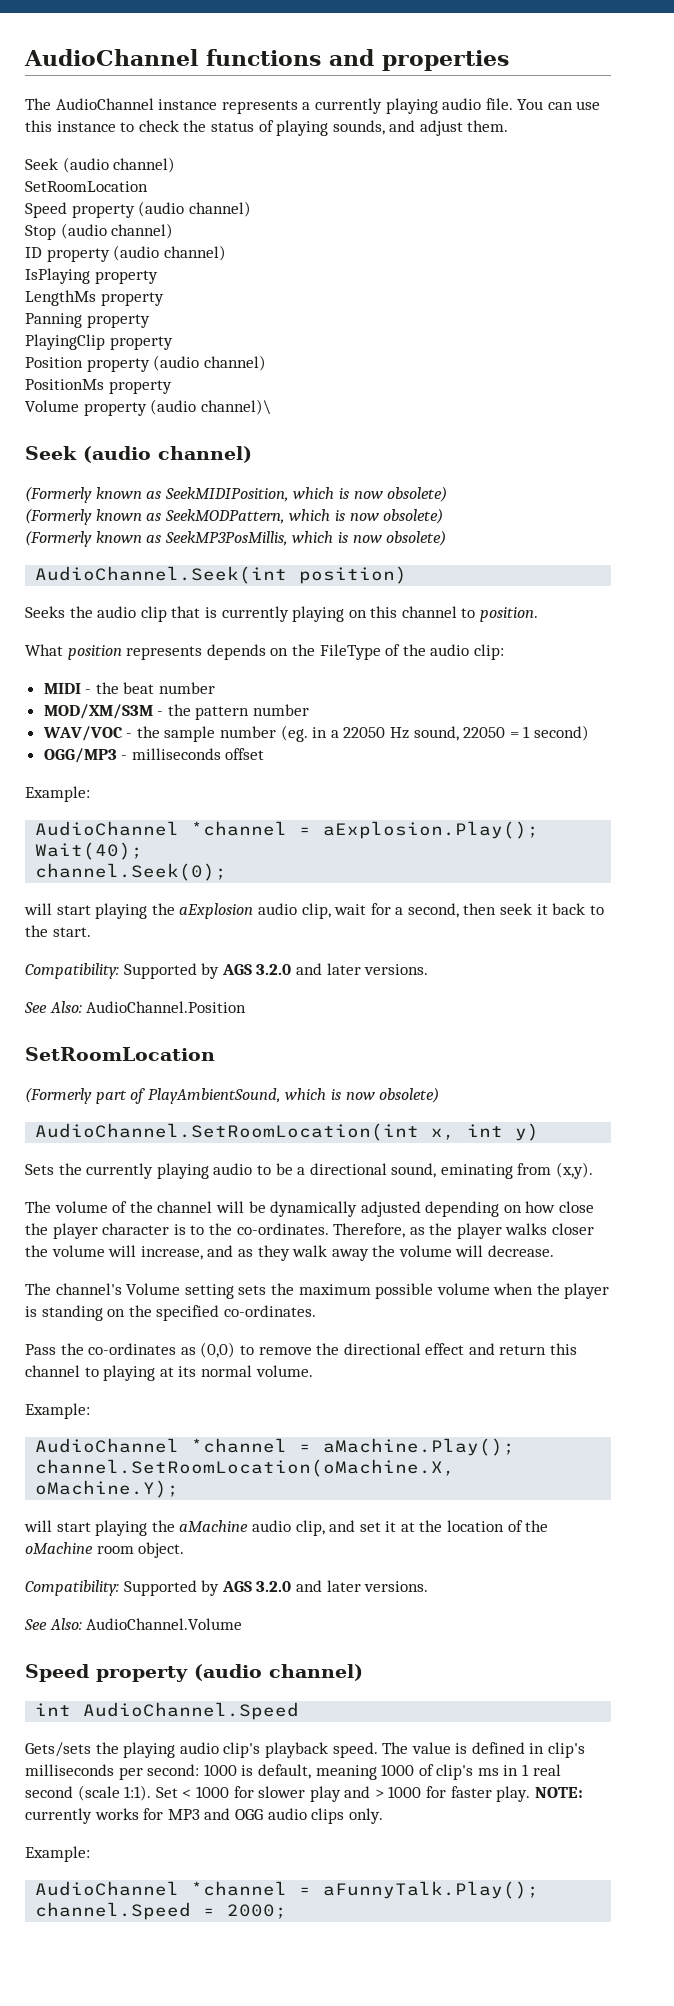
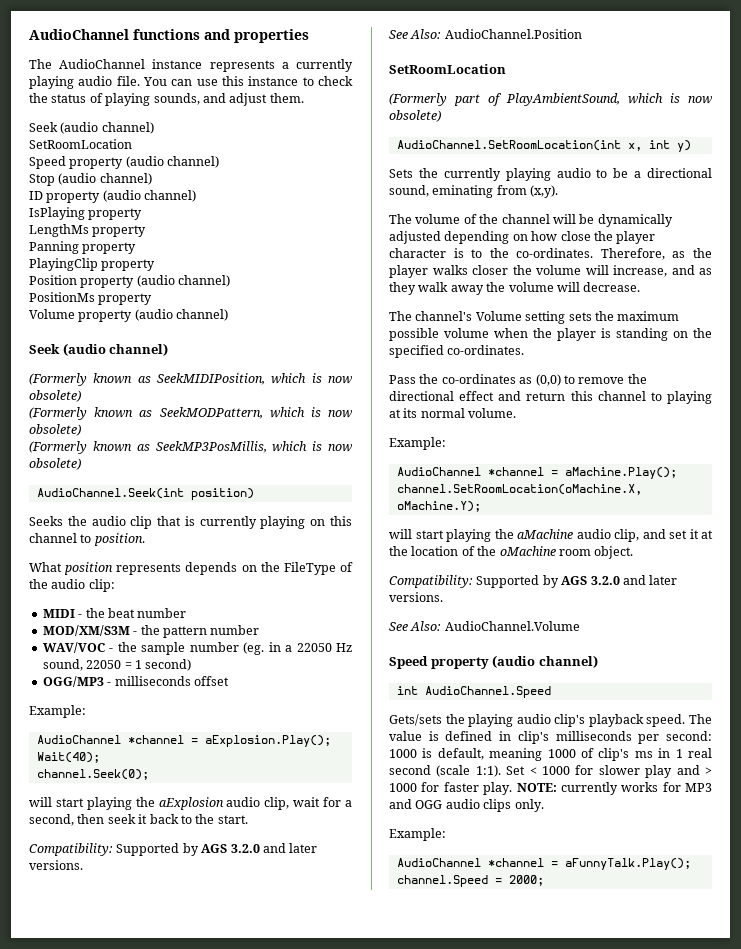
[200,399,271,415] channel)\ -> [176,309,229,321] channel)

